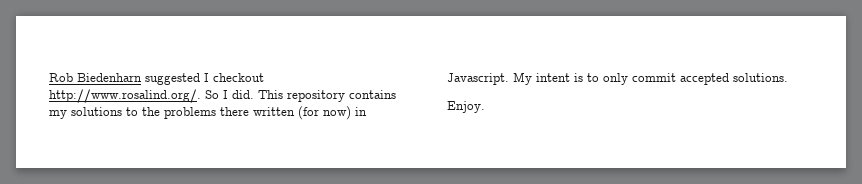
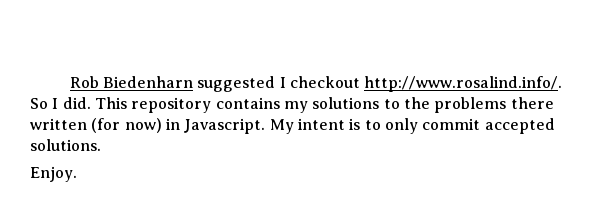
[49,89,201,103] http://www.rosalind.org/. -> [364,76,563,92] http://www.rosalind.info/.

